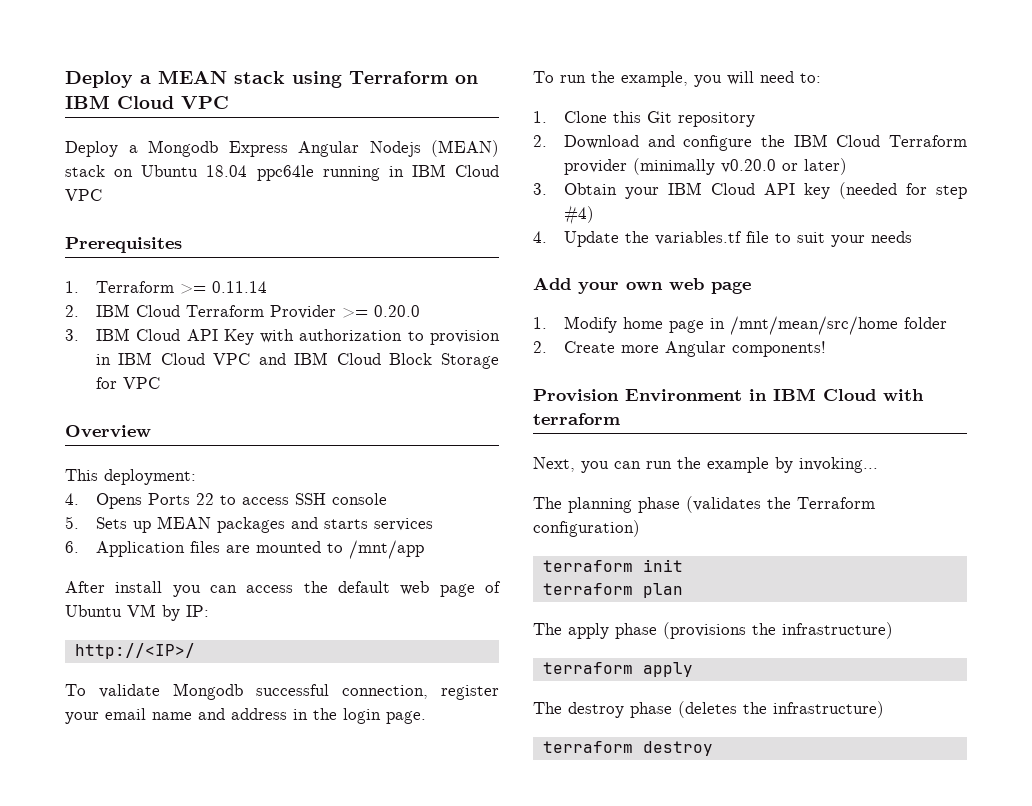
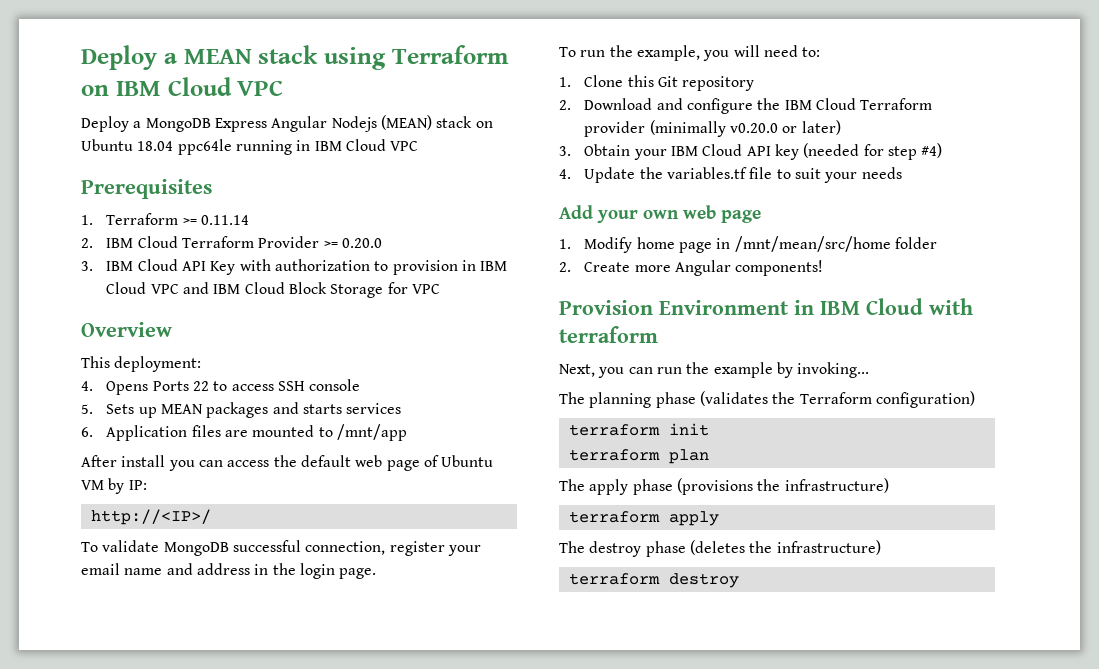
[148,140,218,157] Mongodb -> [145,118,211,132] MongoDB
[173,683,243,700] Mongodb -> [163,542,229,556] MongoDB

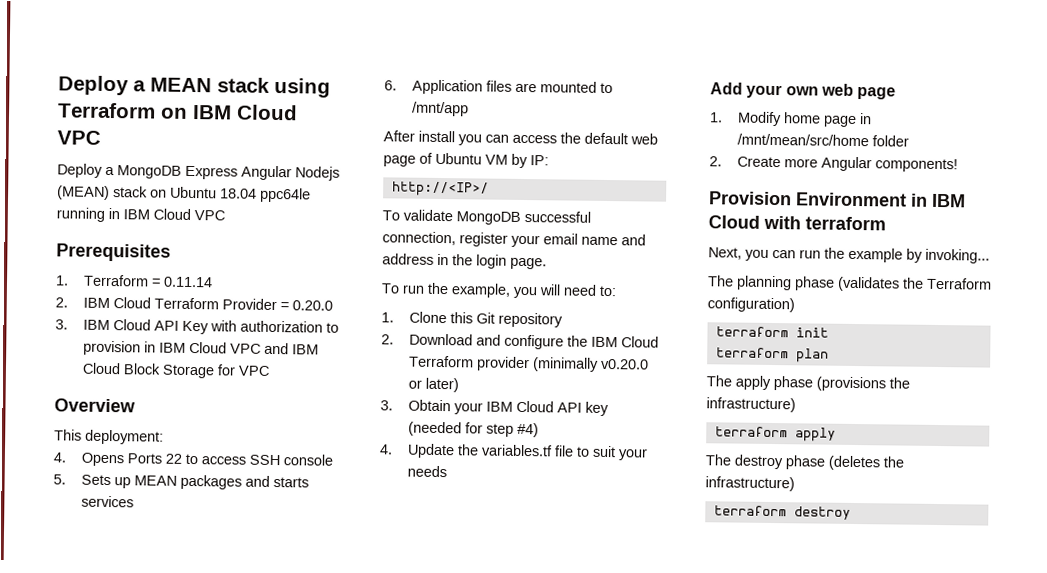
[182,218,197,225] >= -> [150,278,161,287] =
[323,241,338,248] >= -> [279,302,289,311] =

